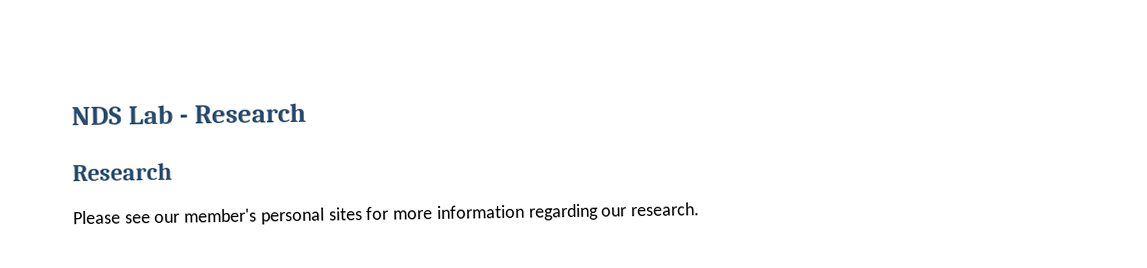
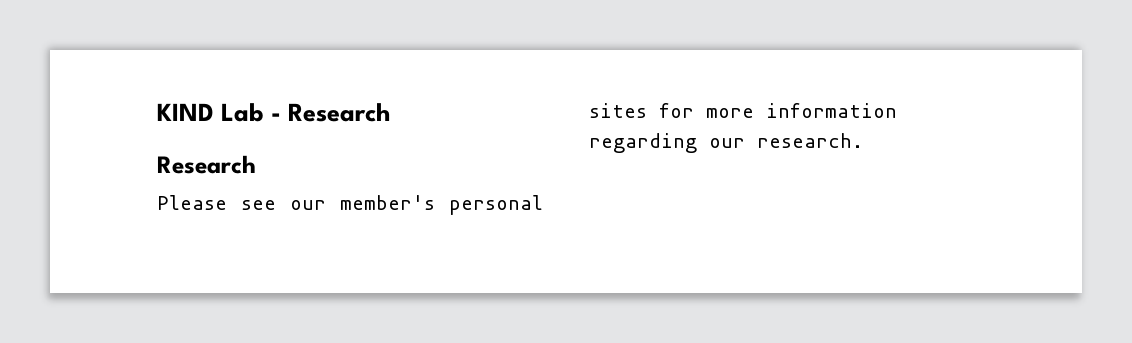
[71,106,122,126] NDS -> [157,103,214,121] KIND

